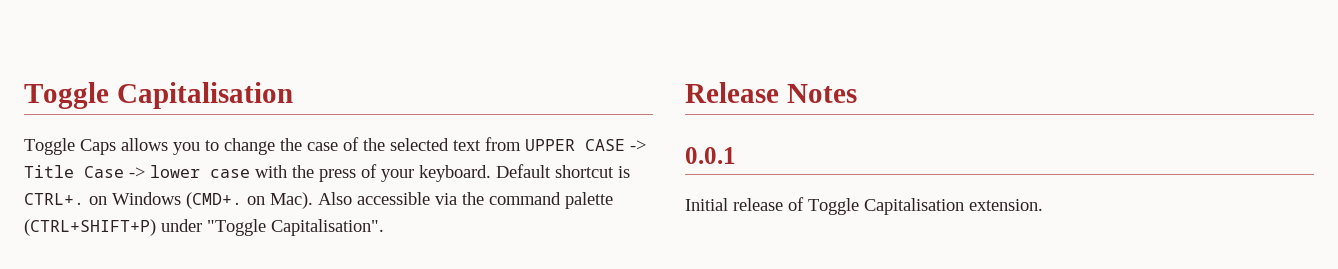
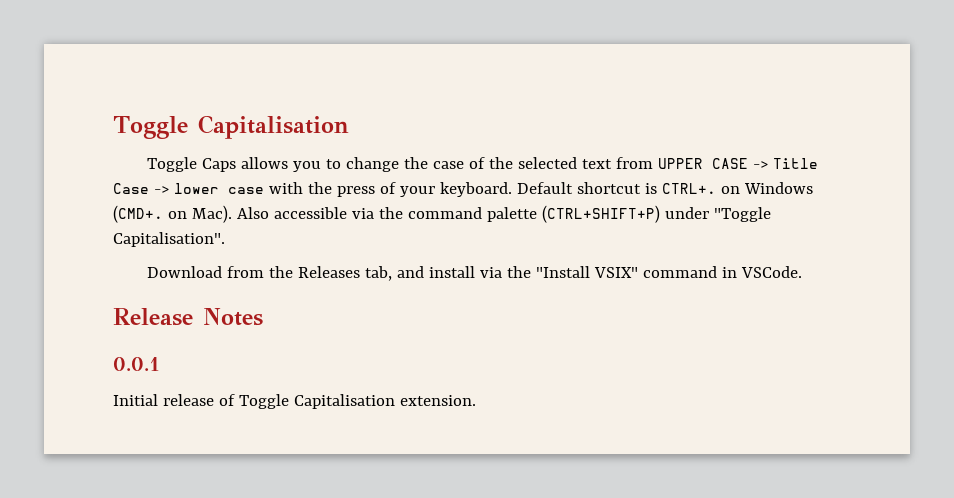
(384, 227) none -> [147,266,803,281] // Download from the Releases tab, and install via the "Install VSIX" command in VSCode.

